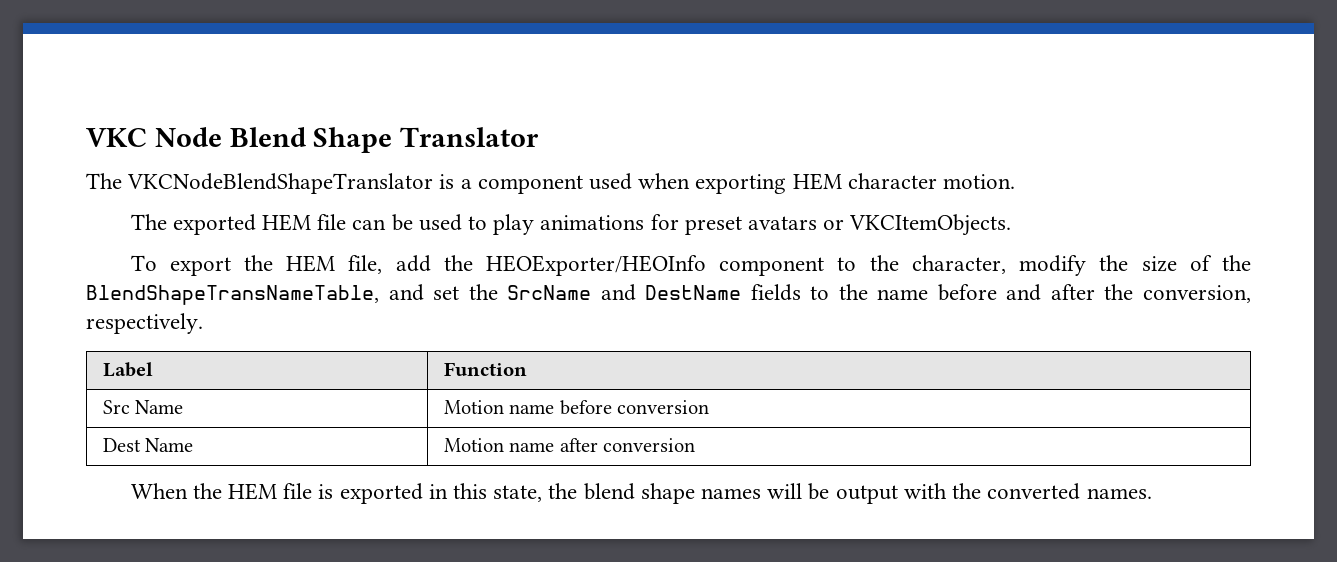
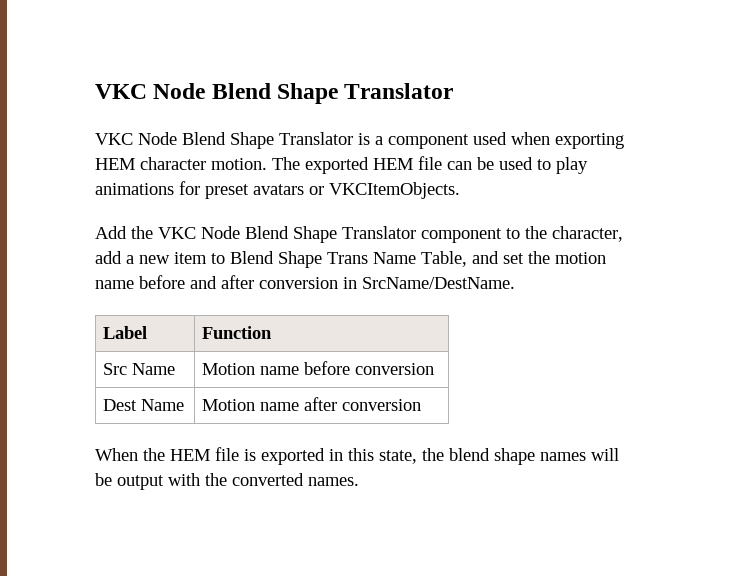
[86,173,434,194] The VKCNodeBlendShapeTranslator -> [95,132,353,149] VKC Node Blend Shape Translator
(1016, 181) // -> (267, 164) none
[130,255,1252,276] [86,284,868,305] To export the HEM file, add the HEOExporter/HEOInfo component to the character, modify the size of the BlendShapeTransNameTable, and set the SrcName and DestName fields to the -> [95,226,623,243] [95,251,606,268] Add the VKC Node Blend Shape Translator component to the character, add a new item to Blend Shape Trans Name Table, and set the motion
[1104,284,1251,303] [86,313,203,334] the conversion, respectively. -> [259,277,515,289] conversion in SrcName/DestName.

